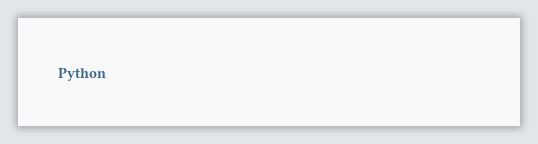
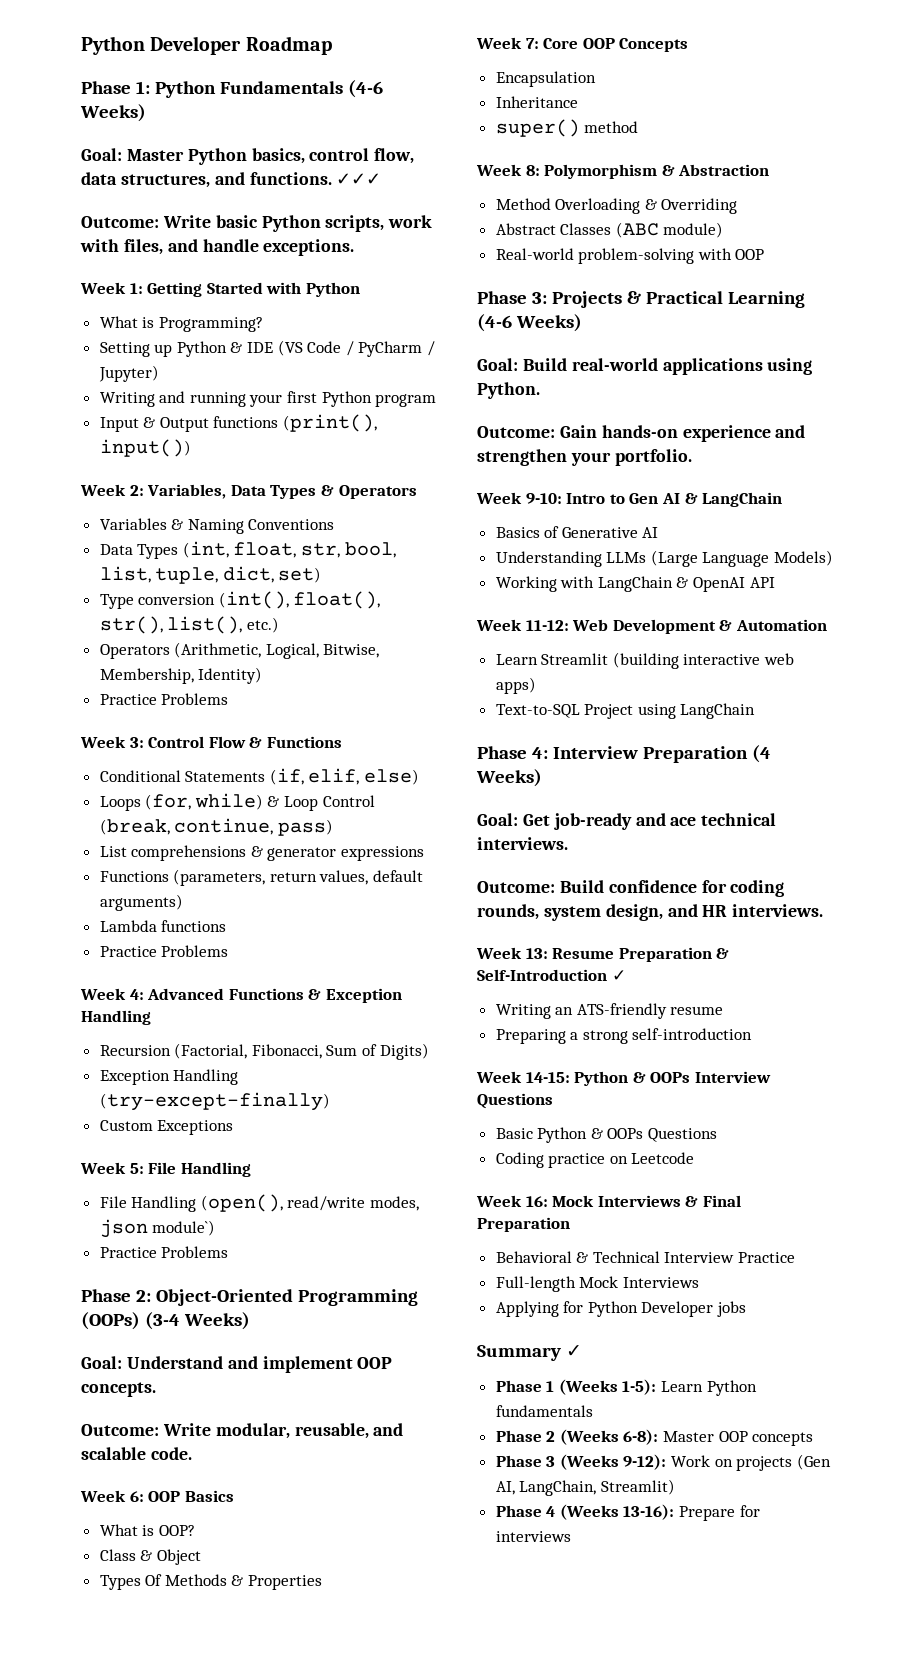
[58,67,106,81] Python -> [81,36,332,55] [81,80,383,98] [80,104,146,122] [81,148,415,165] [81,172,382,188] [81,215,433,232] [80,239,355,256] [80,282,360,297] [99,316,263,332] [99,340,436,357] [98,365,159,382] [99,391,437,407] [99,414,378,432] [99,439,191,457] [80,484,417,499] [99,518,335,534] [99,541,396,559] [99,566,322,584] [99,591,381,609] [99,616,279,634] [99,642,380,659] [99,667,263,684] [99,693,229,705] [80,736,342,748] [99,768,420,785] [99,793,375,811] [99,818,333,836] [99,845,425,861] [99,869,424,886] [99,894,183,911] [99,920,227,932] [99,945,229,957] [80,988,402,1003] [81,1010,151,1025] [99,1043,429,1060] [99,1069,239,1085] [99,1092,330,1111] [99,1120,234,1135] [80,1162,251,1177] [99,1194,420,1212] [99,1219,216,1238] [99,1246,229,1258] [81,1289,418,1306] [81,1312,250,1330] [81,1356,393,1373] [81,1382,156,1397] [81,1423,404,1439] [81,1447,192,1460] [80,1490,234,1502] [99,1524,195,1536] [99,1549,201,1565] [99,1574,323,1590] [476,37,689,52] [495,71,596,87] [495,96,578,108] [495,119,639,137] [476,164,770,179] [495,198,738,214] [495,222,724,238] [495,248,765,264] [477,291,805,308] [477,314,582,332] [477,358,813,375] [477,382,540,399] [477,425,806,442] [477,449,692,466] [476,492,783,507] [495,526,659,538] [495,550,834,567] [495,576,775,592] [476,619,827,634] [495,652,795,669] [495,677,536,694] [495,703,756,719] [477,745,771,763] [476,769,542,787] [477,813,777,830] [477,837,568,850] [477,880,785,897] [477,904,824,921] [476,947,730,962] [477,969,626,981] [495,1003,724,1019] [495,1028,753,1044] [476,1071,771,1086] [477,1093,553,1109] [495,1127,718,1143] [495,1152,695,1168] [476,1195,741,1207] [477,1217,570,1232] [495,1251,796,1263] [495,1276,699,1292] [495,1301,747,1317] [477,1345,582,1361] [495,1379,757,1396] [495,1405,593,1417] [495,1429,814,1446] [495,1454,831,1471] [495,1479,675,1496] [495,1504,760,1521] [495,1531,571,1542] Python Developer Roadmap // Phase 1: Python Fundamentals (4-6 Weeks) // Goal: Master Python basics, control flow, data structures, and functions. ✓✓✓ // Outcome: Write basic Python scripts, work with files, and handle exceptions. // Week 1: Getting Started with Python // What is Programming? // Setting up Python & IDE (VS Code / PyCharm / Jupyter) // Writing and running your first Python program // Input & Output functions (print(), input()) // Week 2: Variables, Data Types & Operators // Variables & Naming Conventions // Data Types (int, float, str, bool, list, tuple, dict, set) // Type conversion (int(), float(), str(), list(), etc.) // Operators (Arithmetic, Logical, Bitwise, Membership, Identity) // Practice Problems // Week 3: Control Flow & Functions // Conditional Statements (if, elif, else) // Loops (for, while) & Loop Control (break, continue, pass) // List comprehensions & generator expressions // Functions (parameters, return values, default arguments) // Lambda functions // Practice Problems // Week 4: Advanced Functions & Exception Handling // Recursion (Factorial, Fibonacci, Sum of Digits) // Exception Handling (try-except-finally) // Custom Exceptions // Week 5: File Handling // File Handling (open(), read/write modes, json module`) // Practice Problems // Phase 2: Object-Oriented Programming (OOPs) (3-4 Weeks) // Goal: Understand and implement OOP concepts. // Outcome: Write modular, reusable, and scalable code. // Week 6: OOP Basics // What is OOP? // Class & Object // Types Of Methods & Properties // Week 7: Core OOP Concepts // Encapsulation // Inheritance // super() method // Week 8: Polymorphism & Abstraction // Method Overloading & Overriding // Abstract Classes (ABC module) // Real-world problem-solving with OOP // Phase 3: Projects & Practical Learning (4-6 Weeks) // Goal: Build real-world applications using Python. // Outcome: Gain hands-on experience and strengthen your portfolio. // Week 9-10: Intro to Gen AI & LangChain // Basics of Generative AI // Understanding LLMs (Large Language Models) // Working with LangChain & OpenAI API // Week 11-12: Web Development & Automation // Learn Streamlit (building interactive web apps) // Text-to-SQL Project using LangChain // Phase 4: Interview Preparation (4 Weeks) // Goal: Get job-ready and ace technical interviews. // Outcome: Build confidence for coding rounds, system design, and HR interviews. // Week 13: Resume Preparation & Self-Introduction ✓ // Writing an ATS-friendly resume // Preparing a strong self-introduction // Week 14-15: Python & OOPs Interview Questions // Basic Python & OOPs Questions // Coding practice on Leetcode // Week 16: Mock Interviews & Final Preparation // Behavioral & Technical Interview Practice // Full-length Mock Interviews // Applying for Python Developer jobs // Summary ✓ // Phase 1 (Weeks 1-5): Learn Python fundamentals // Phase 2 (Weeks 6-8): Master OOP concepts // Phase 3 (Weeks 9-12): Work on projects (Gen AI, LangChain, Streamlit) // Phase 4 (Weeks 13-16): Prepare for interviews

